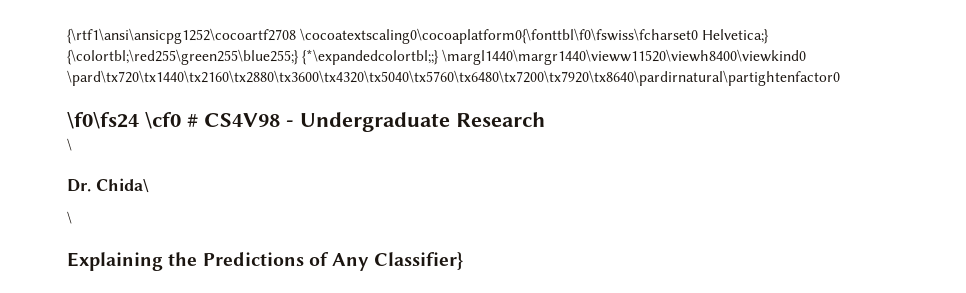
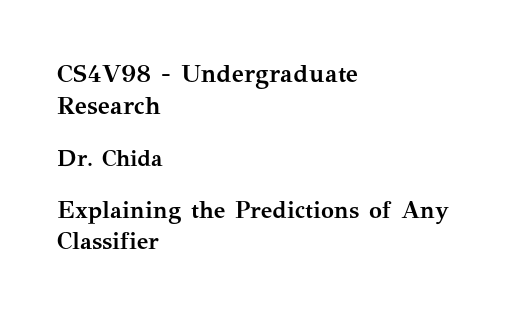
[67,28,770,44] [67,49,807,65] [67,70,840,86] [67,112,198,129] {\rtf1\ansi\ansicpg1252\cocoartf2708 \cocoatextscaling0\cocoaplatform0{\fonttbl\f0\fswiss\fcharset0 Helvetica;} {\colortbl;\red255\green255\blue255;} {*\expandedcolortbl;;} \margl1440\margr1440\vieww11520\viewh8400\viewkind0 \pard\tx720\tx1440\tx2160\tx2880\tx3600\tx4320\tx5040\tx5760\tx6480\tx7200\tx7920\tx8640\pardirnatural\partightenfactor0 // \f0\fs24 \cf0 # -> (57, 73) none
[67,138,72,151] // \ -> (161, 106) none
[95,178,149,193] [67,211,72,224] Chida\ // \ -> [101,149,163,167] Chida
[374,252,464,270] Classifier} -> [57,231,159,250] Classifier

